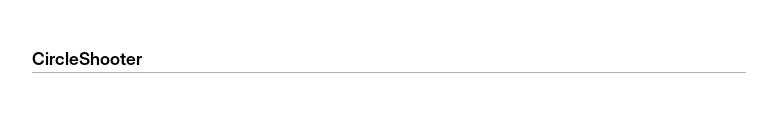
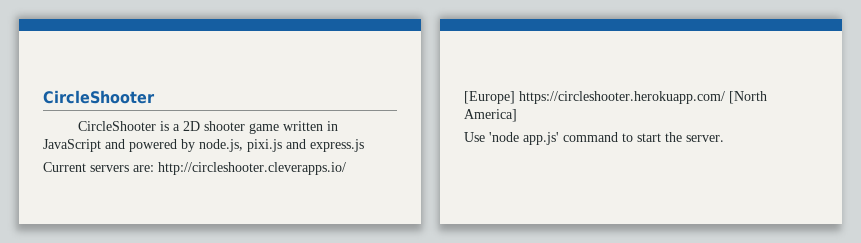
[32,52,142,65] CircleShooter -> [43,90,155,104] [77,121,338,134] [43,139,364,152] [43,162,346,175] [464,91,767,104] [464,109,517,122] [464,132,724,145] CircleShooter // CircleShooter is a 2D shooter game written in JavaScript and powered by node.js, pixi.js and express.js // Current servers are: http://circleshooter.cleverapps.io/ [Europe] https://circleshooter.herokuapp.com/ [North America] // Use 'node app.js' command to start the server.

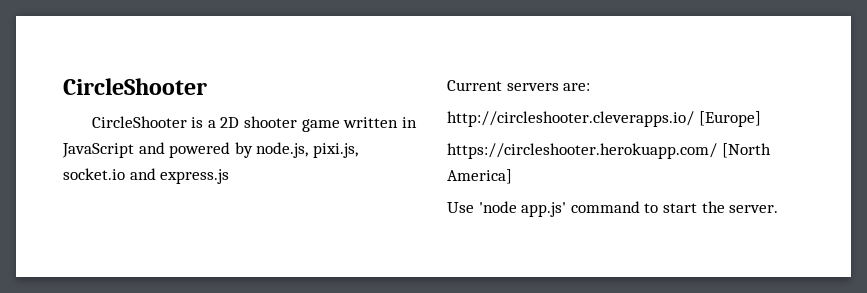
[247,139,282,152] pixi.js -> [312,143,358,158] [63,168,125,180] pixi.js, socket.io
(154, 168) none -> (591, 87) //
(515, 97) none -> (761, 119) //

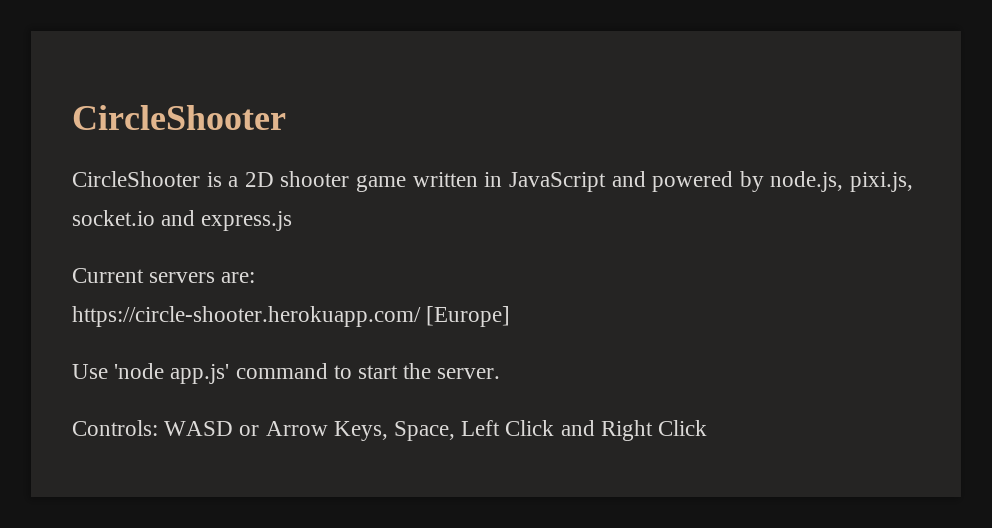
[447,111,694,127] http://circleshooter.cleverapps.io/ -> [72,306,421,327] https://circle-shooter.herokuapp.com/
[447,143,771,159] [447,169,512,184] // https://circleshooter.herokuapp.com/ [North America] -> (511, 316) none
(779, 209) none -> [72,420,708,441] // Controls: WASD or Arrow Keys, Space, Left Click and Right Click

